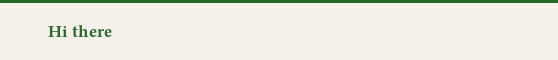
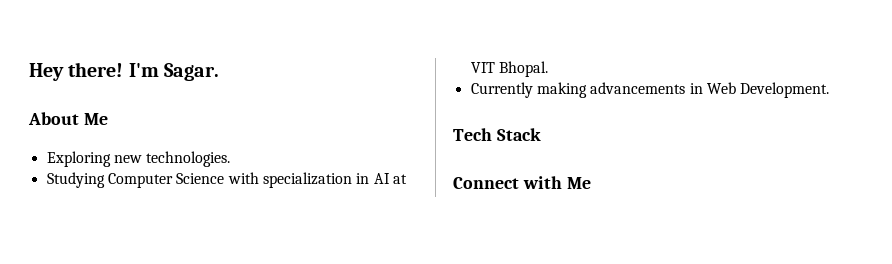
[48,25,112,37] Hi there -> [29,62,220,81] [28,112,108,125] [46,151,231,167] [46,172,407,188] [470,61,548,77] [470,82,830,98] [453,128,541,141] [453,176,591,189] Hey there! I'm Sagar. // About Me // Exploring new technologies. // Studying Computer Science with specialization in AI at VIT Bhopal. // Currently making advancements in Web Development. // Tech Stack // Connect with Me

